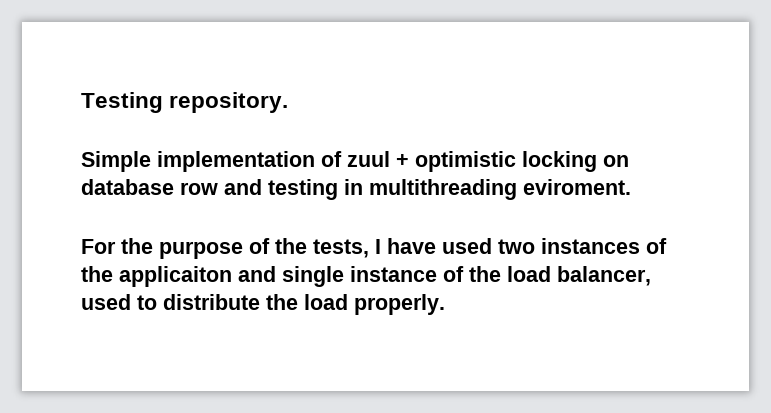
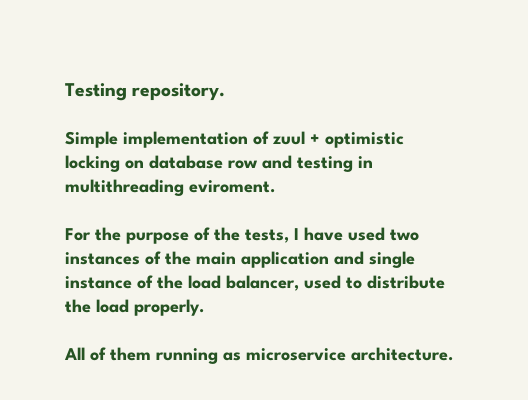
[119,266,232,287] applicaiton -> [196,251,329,268] main application
(445, 304) none -> [64,347,453,364] // All of them running as microservice architecture.

